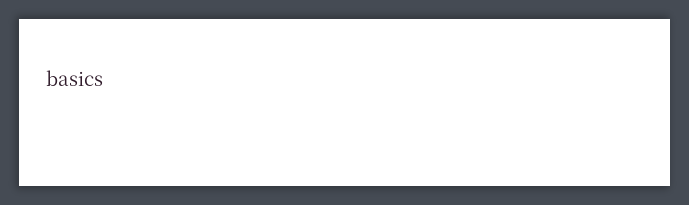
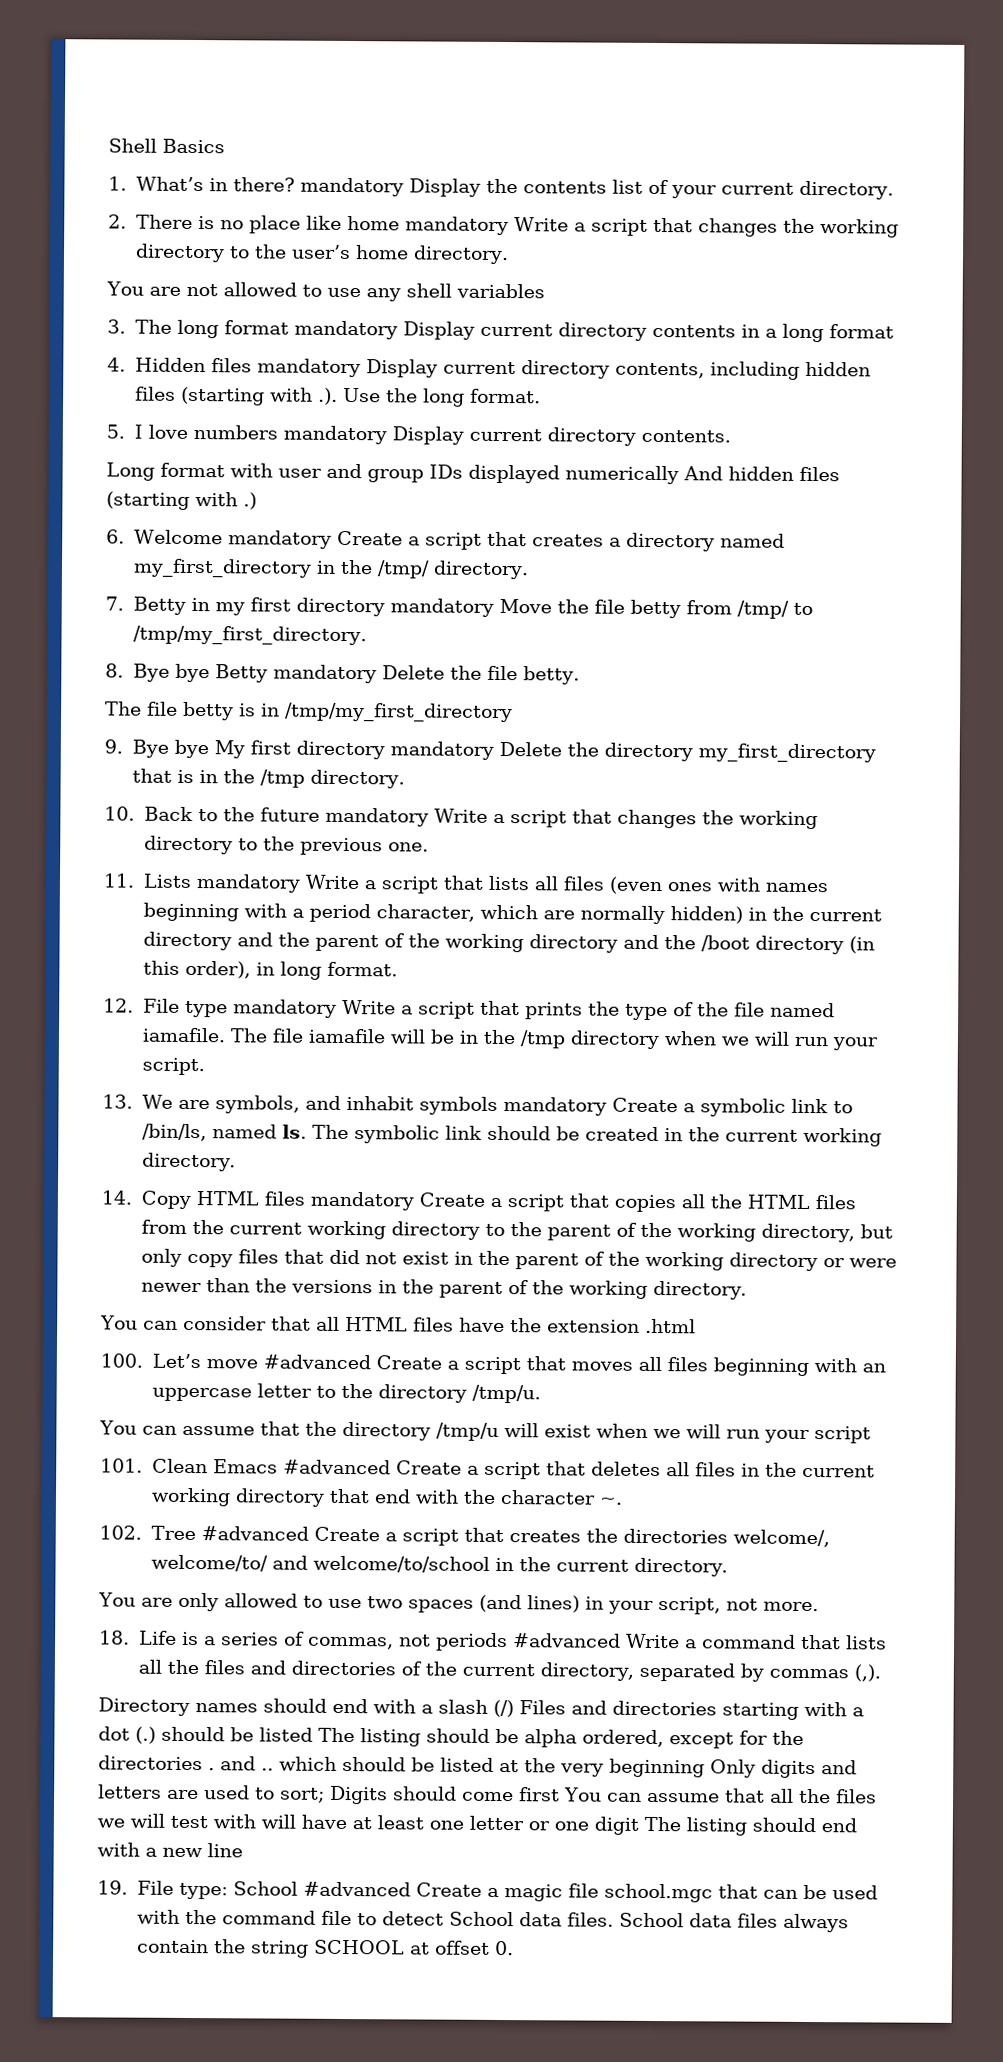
[46,70,103,86] basics -> [108,138,225,154] [108,176,895,200] [108,214,900,238] [135,243,510,265] [106,281,545,302] [107,319,895,343] [107,357,872,380] [135,386,542,407] [106,424,732,446] [106,462,840,485] [106,491,257,510] [106,529,786,552] [133,558,530,580] [105,596,814,619] [133,625,368,646] [105,663,581,685] [105,701,513,723] [104,739,877,763] [132,768,406,789] [104,806,819,830] [143,835,429,856] [103,873,829,895] [142,902,883,925] [142,931,875,955] [142,960,398,980] [103,998,836,1021] [141,1027,878,1051] [141,1057,205,1076] [102,1094,854,1117] [141,1123,882,1147] [141,1152,237,1172] [101,1190,856,1213] [140,1219,894,1243] [140,1248,897,1272] [140,1278,748,1300] [100,1315,696,1334] [100,1353,886,1376] [151,1383,541,1404] [99,1420,871,1444] [100,1458,875,1480] [150,1487,622,1507] [99,1525,830,1548] [150,1554,729,1577] [98,1592,819,1615] [99,1630,888,1652] [137,1659,882,1682] [98,1697,864,1720] [98,1726,804,1749] [98,1755,857,1779] [98,1784,877,1805] [97,1813,857,1836] [97,1842,243,1858] [97,1880,878,1903] [136,1909,849,1933] [136,1939,514,1958] Shell Basics // 1. What’s in there? mandatory Display the contents list of your current directory. // 2. There is no place like home mandatory Write a script that changes the working directory to the user’s home directory. // You are not allowed to use any shell variables // 3. The long format mandatory Display current directory contents in a long format // 4. Hidden files mandatory Display current directory contents, including hidden files (starting with .). Use the long format. // 5. I love numbers mandatory Display current directory contents. // Long format with user and group IDs displayed numerically And hidden files (starting with .) // 6. Welcome mandatory Create a script that creates a directory named my_first_directory in the /tmp/ directory. // 7. Betty in my first directory mandatory Move the file betty from /tmp/ to /tmp/my_first_directory. // 8. Bye bye Betty mandatory Delete the file betty. // The file betty is in /tmp/my_first_directory // 9. Bye bye My first directory mandatory Delete the directory my_first_directory that is in the /tmp directory. // 10. Back to the future mandatory Write a script that changes the working directory to the previous one. // 11. Lists mandatory Write a script that lists all files (even ones with names beginning with a period character, which are normally hidden) in the current directory and the parent of the working directory and the /boot directory (in this order), in long format. // 12. File type mandatory Write a script that prints the type of the file named iamafile. The file iamafile will be in the /tmp directory when we will run your script. // 13. We are symbols, and inhabit symbols mandatory Create a symbolic link to /bin/ls, named ls. The symbolic link should be created in the current working directory. // 14. Copy HTML files mandatory Create a script that copies all the HTML files from the current working directory to the parent of the working directory, but only copy files that did not exist in the parent of the working directory or were newer than the versions in the parent of the working directory. // You can consider that all HTML files have the extension .html // 100. Let’s move #advanced Create a script that moves all files beginning with an uppercase letter to the directory /tmp/u. // You can assume that the directory /tmp/u will exist when we will run your script // 101. Clean Emacs #advanced Create a script that deletes all files in the current working directory that end with the character ~. // 102. Tree #advanced Create a script that creates the directories welcome/, welcome/to/ and welcome/to/school in the current directory. // You are only allowed to use two spaces (and lines) in your script, not more. // 18. Life is a series of commas, not periods #advanced Write a command that lists all the files and directories of the current directory, separated by commas (,). // Directory names should end with a slash (/) Files and directories starting with a dot (.) should be listed The listing should be alpha ordered, except for the directories . and .. which should be listed at the very beginning Only digits and letters are used to sort; Digits should come first You can assume that all the files we will test with will have at least one letter or one digit The listing should end with a new line // 19. File type: School #advanced Create a magic file school.mgc that can be used with the command file to detect School data files. School data files always contain the string SCHOOL at offset 0.

